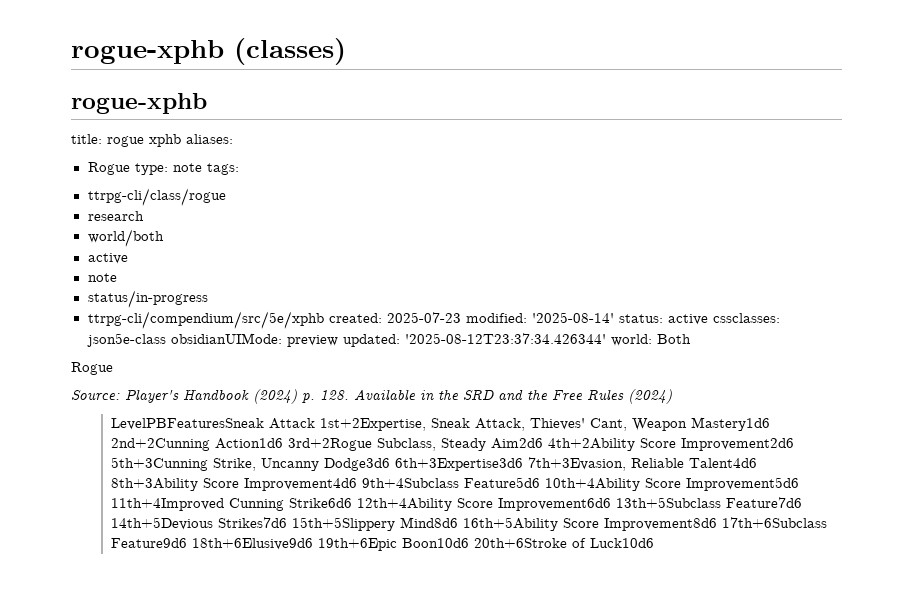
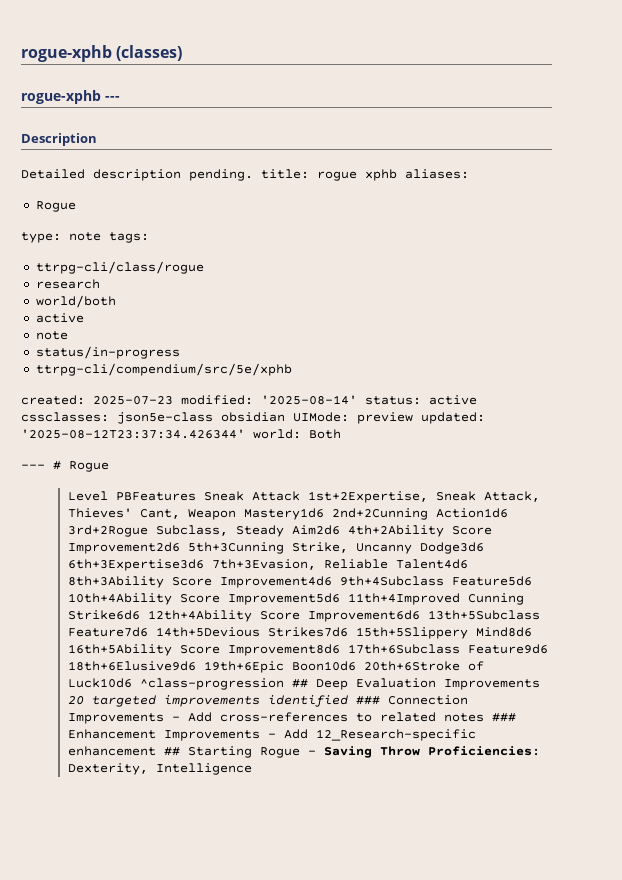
(207, 103) // -> [105,96,120,101] [21,133,97,146] [21,169,253,181] --- // Description // Detailed description pending.
(130, 168) none -> (76, 206) //
(324, 320) none -> (292, 369) //
[170,333,282,344] obsidianUIMode: -> [221,412,349,422] obsidian UIMode:
[71,362,113,375] [71,389,672,404] [111,418,265,430] Rogue // Source: Player's Handbook (2024) p. 128. Available in the SRD and the Free Rules (2024) // LevelPBFeaturesSneak -> [21,461,109,472] [67,491,244,501] --- # Rogue // Level PBFeatures Sneak
(655, 543) none -> [139,678,540,690] [67,695,468,707] [67,712,516,724] [67,729,476,741] [67,746,540,758] [67,763,252,775] ^class-progression ## Deep Evaluation Improvements 20 targeted improvements identified ### Connection Improvements - Add cross-references to related notes ### Enhancement Improvements - Add 12_Research-specific enhancement ## Starting Rogue - Saving Throw Proficiencies: Dexterity, Intelligence

